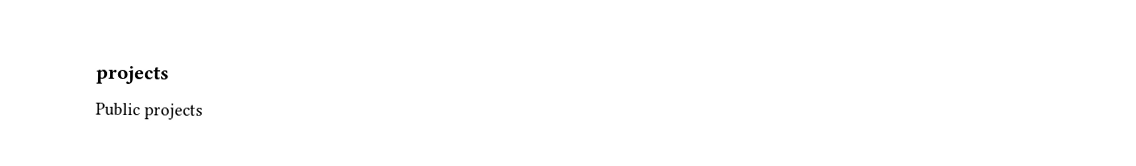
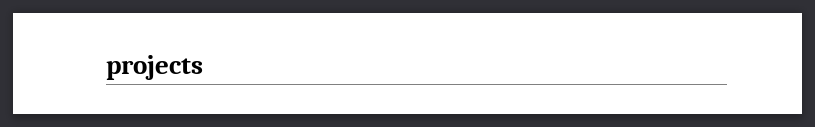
[95,65,170,85] [95,102,203,120] projects // Public projects -> [106,55,203,80] projects

